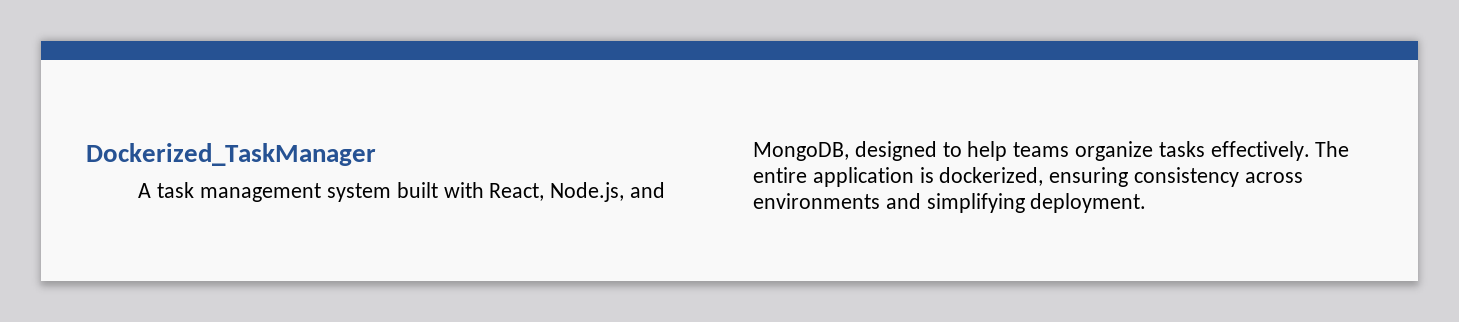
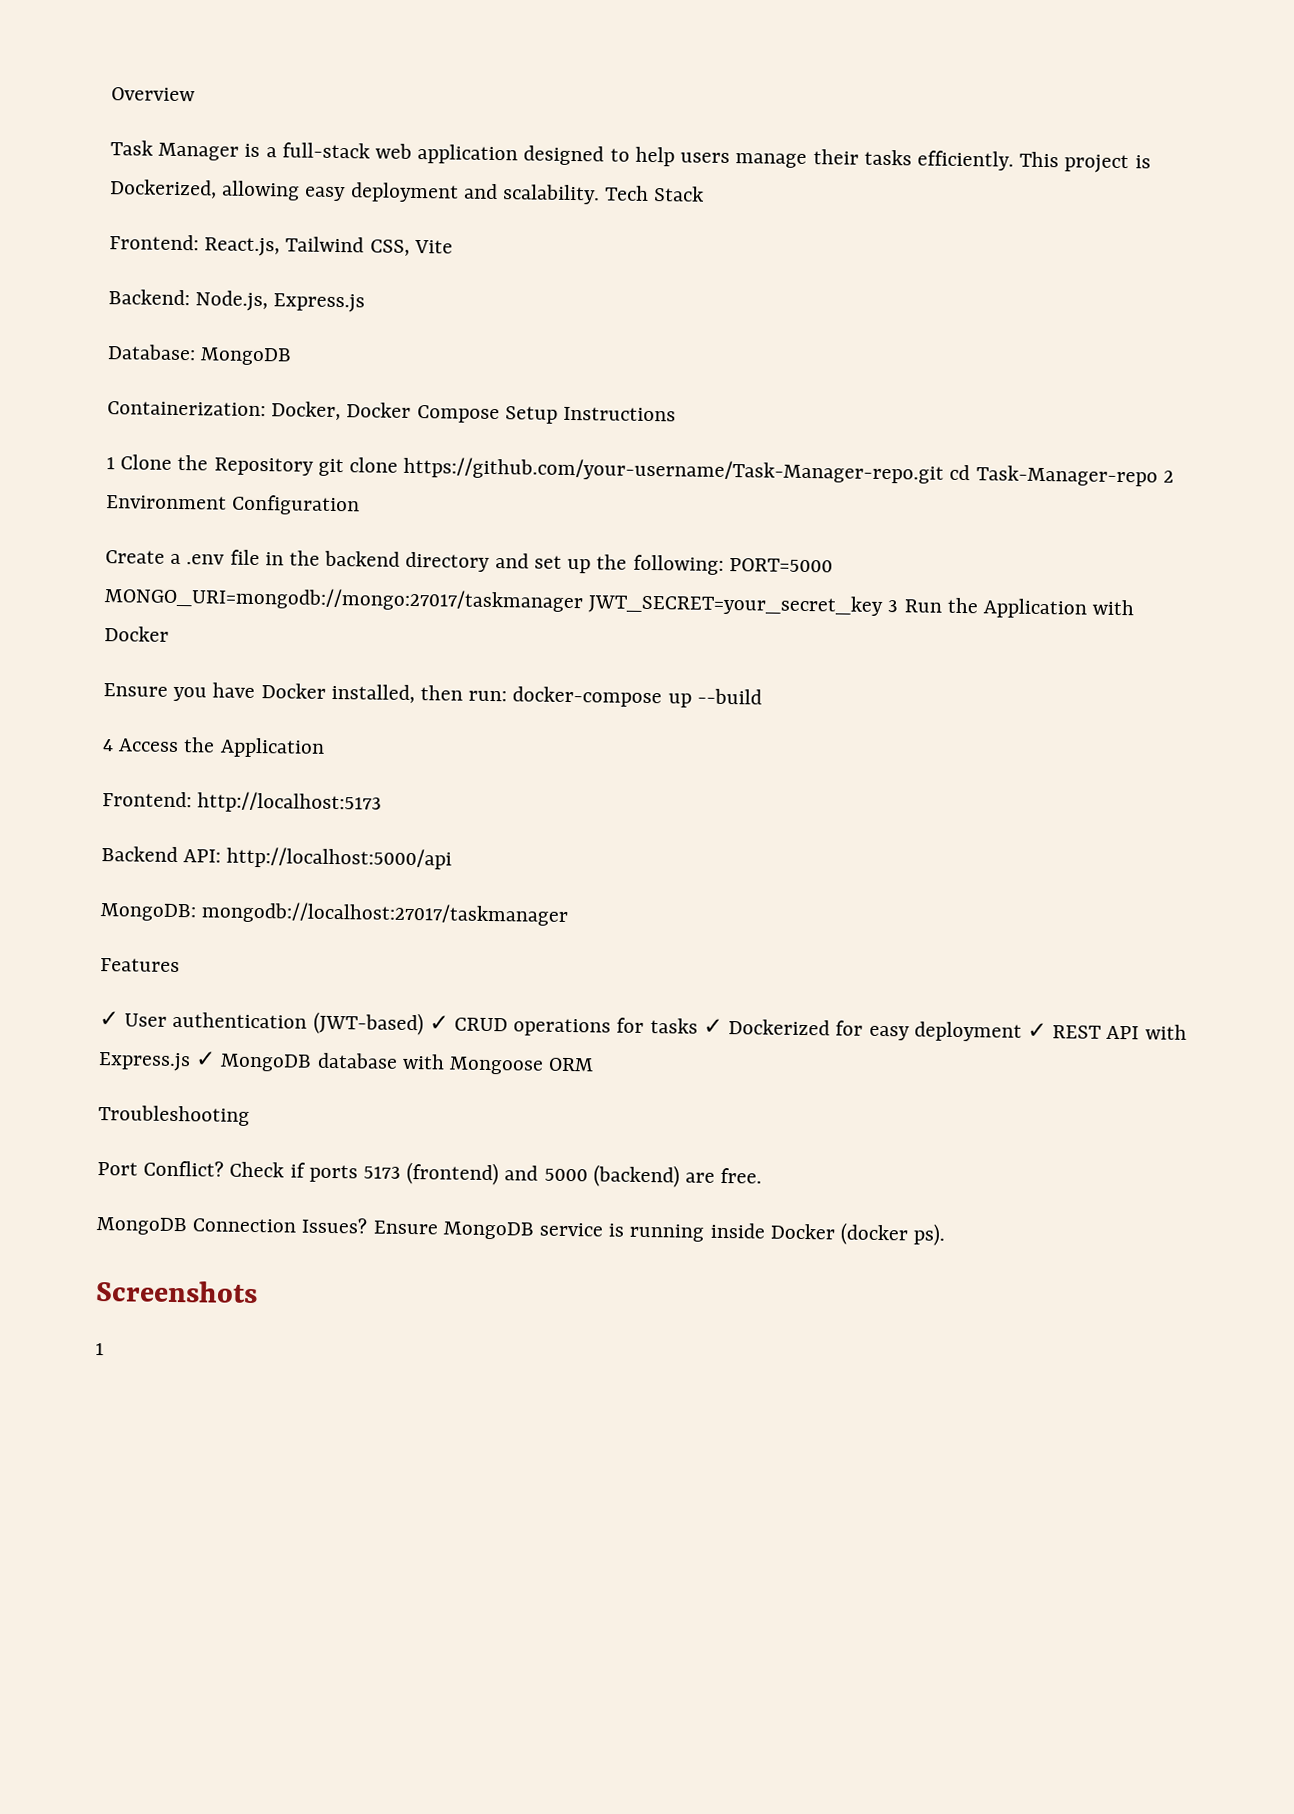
[86,143,376,166] [138,182,665,202] [753,141,1350,161] [753,167,1303,187] [753,193,1147,213] Dockerized_TaskManager // A task management system built with React, Node.js, and MongoDB, designed to help teams organize tasks effectively. The entire application is dockerized, ensuring consistency across environments and simplifying deployment. -> [111,87,195,102] [110,140,1151,174] [110,179,705,205] [109,234,453,257] [108,289,366,313] [107,344,293,366] [107,401,677,424] [106,454,1174,487] [106,494,361,516] [105,549,833,575] [104,586,1135,619] [104,626,169,642] [103,682,762,708] [102,737,325,758] [102,791,383,814] [101,846,453,870] [100,901,570,927] [100,958,180,973] [99,1011,1187,1042] [98,1051,595,1075] [98,1105,250,1126] [97,1160,763,1188] [96,1217,946,1246] [95,1280,258,1304] [95,1343,104,1356] Overview // Task Manager is a full-stack web application designed to help users manage their tasks efficiently. This project is Dockerized, allowing easy deployment and scalability. Tech Stack // Frontend: React.js, Tailwind CSS, Vite // Backend: Node.js, Express.js // Database: MongoDB // Containerization: Docker, Docker Compose Setup Instructions // 1 Clone the Repository git clone https://github.com/your-username/Task-Manager-repo.git cd Task-Manager-repo 2 Environment Configuration // Create a .env file in the backend directory and set up the following: PORT=5000 MONGO_URI=mongodb://mongo:27017/taskmanager JWT_SECRET=your_secret_key 3 Run the Application with Docker // Ensure you have Docker installed, then run: docker-compose up --build // 4 Access the Application // Frontend: http://localhost:5173 // Backend API: http://localhost:5000/api // MongoDB: mongodb://localhost:27017/taskmanager // Features // ✓ User authentication (JWT-based) ✓ CRUD operations for tasks ✓ Dockerized for easy deployment ✓ REST API with Express.js ✓ MongoDB database with Mongoose ORM // Troubleshooting // Port Conflict? Check if ports 5173 (frontend) and 5000 (backend) are free. // MongoDB Connection Issues? Ensure MongoDB service is running inside Docker (docker ps). // Screenshots // 1

